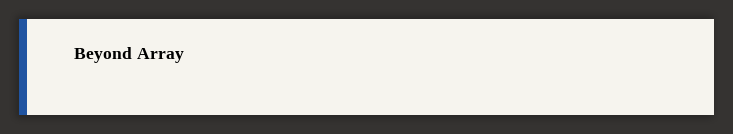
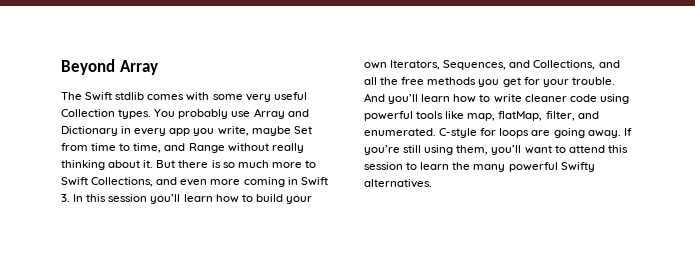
(184, 55) none -> [61,92,307,102] [61,108,309,119] [61,126,312,136] [61,143,304,153] [61,160,316,170] [61,177,328,187] [61,194,312,204] [364,60,620,70] [364,77,615,87] [364,93,629,104] [364,111,599,121] [364,128,632,138] [364,145,628,155] [364,162,595,172] [364,179,432,188] // The Swift stdlib comes with some very useful Collection types. You probably use Array and Dictionary in every app you write, maybe Set from time to time, and Range without really thinking about it. But there is so much more to Swift Collections, and even more coming in Swift 3. In this session you’ll learn how to build your own Iterators, Sequences, and Collections, and all the free methods you get for your trouble. And you’ll learn how to write cleaner code using powerful tools like map, flatMap, filter, and enumerated. C-style for loops are going away. If you’re still using them, you’ll want to attend this session to learn the many powerful Swifty alternatives.

